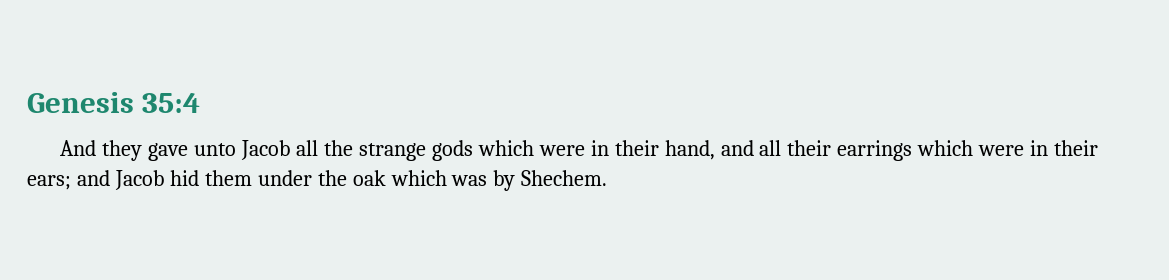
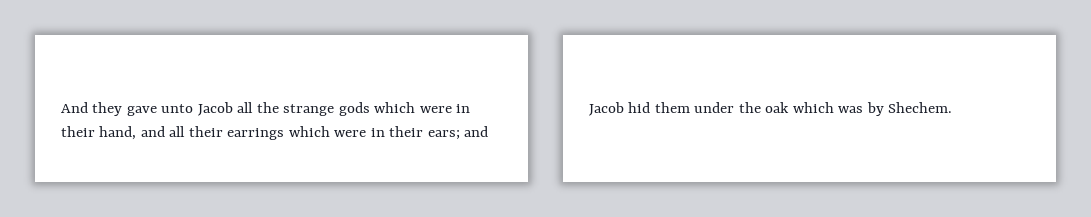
[27,92,201,113] Genesis 35:4 // -> (61, 107) none

